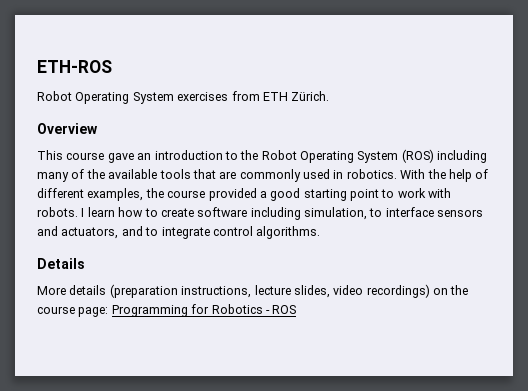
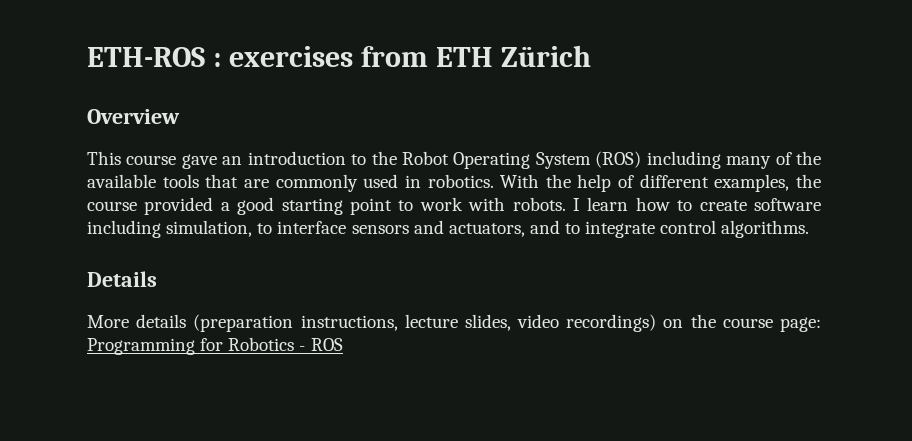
[37,91,174,104] // Robot Operating System -> [212,53,221,67] :
[291,91,330,101] Zürich. -> [500,45,591,67] Zürich

